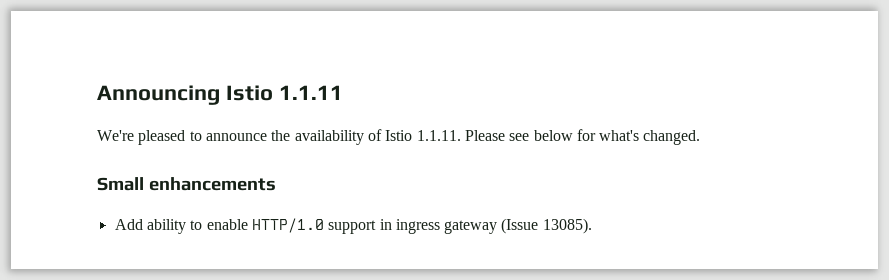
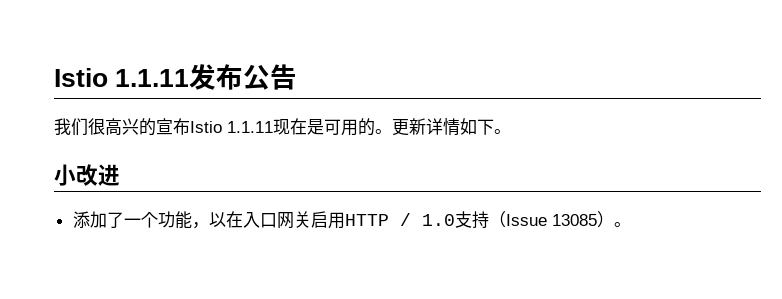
[97,85,343,105] [97,129,701,145] [97,177,276,191] [114,218,592,234] Announcing Istio 1.1.11 // We're pleased to announce the availability of Istio 1.1.11. Please see below for what's changed. // Small enhancements // Add ability to enable HTTP/1.0 support in ingress gateway (Issue 13085). -> [54,64,298,90] [54,118,511,136] [54,164,120,186] [72,211,631,229] Istio 1.1.11发布公告 // 我们很高兴的宣布Istio 1.1.11现在是可用的。更新详情如下。 // 小改进 // 添加了一个功能，以在入口网关启用HTTP / 1.0支持（Issue 13085）。

